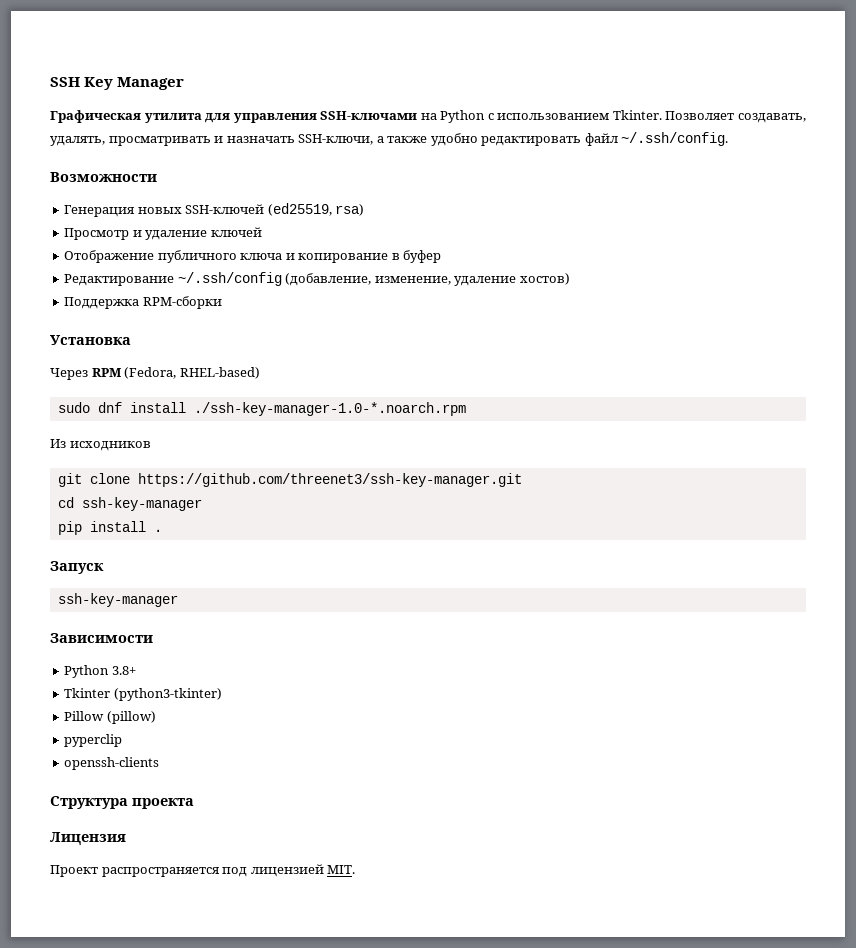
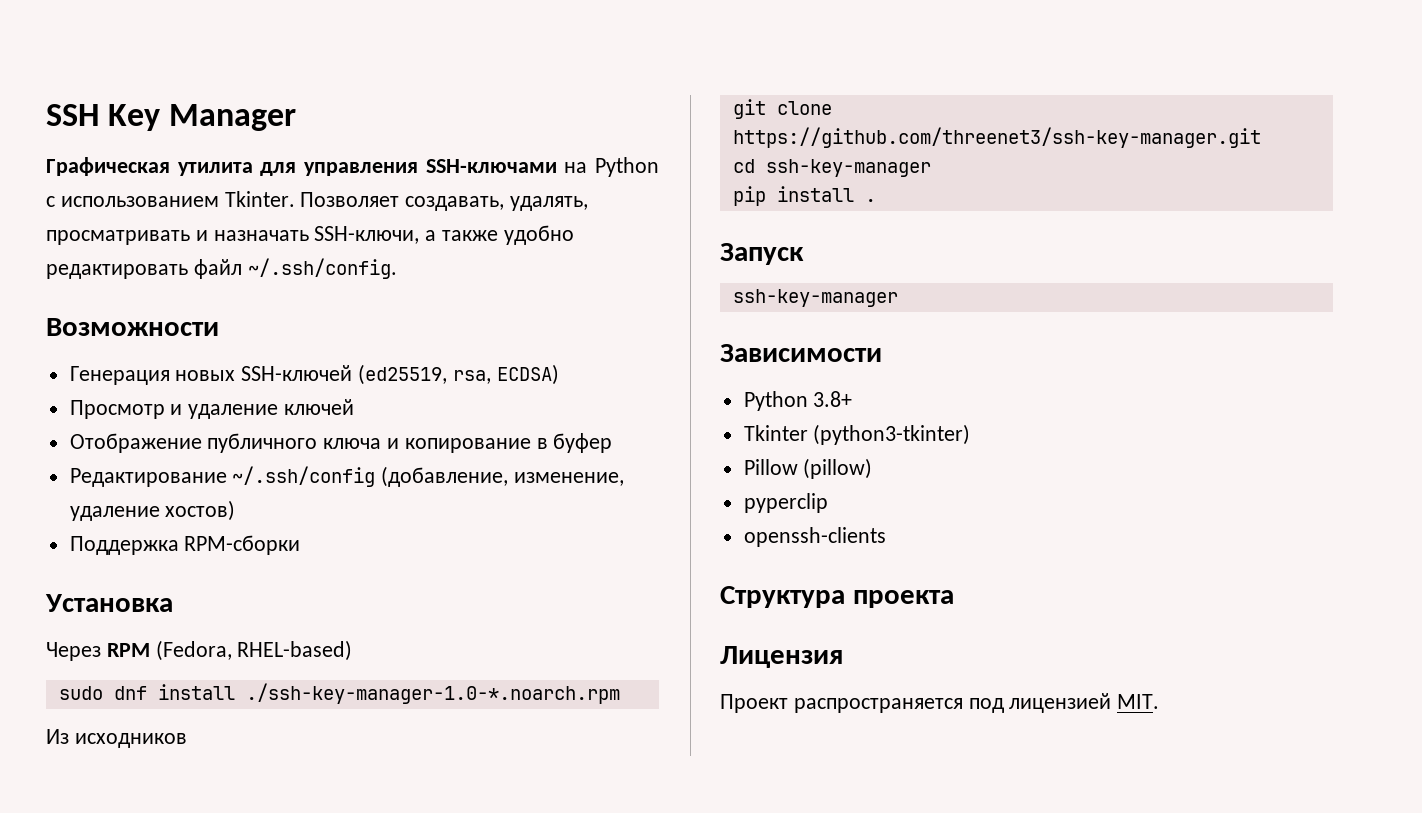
[335,204,365,216] rsa) -> [452,364,559,385] rsa, ECDSA)

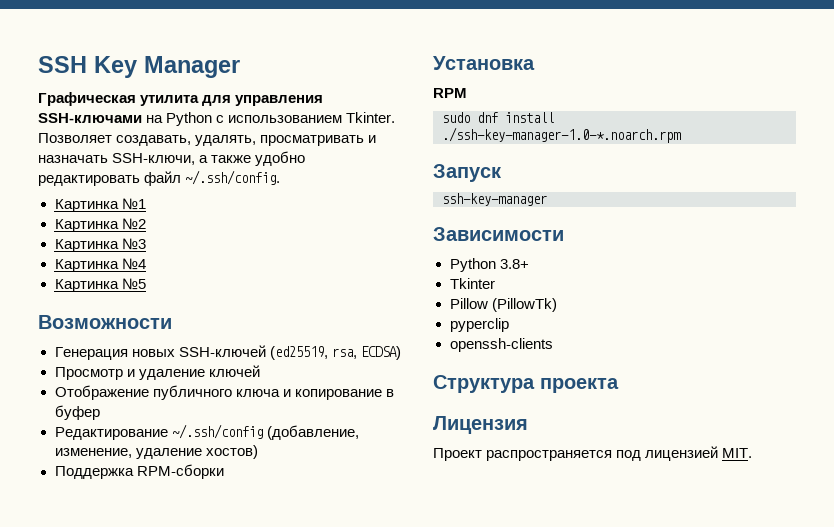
(397, 268) none -> [54,198,146,212] [54,218,146,232] [54,238,146,252] [54,258,146,272] [54,278,146,292] // Картинка №1 // Картинка №2 // Картинка №3 // Картинка №4 // Картинка №5
[46,642,101,661] Через -> (535, 63) none
[155,640,353,661] (Fedora, RHEL-based) -> (467, 93) none
[46,729,187,748] [732,99,832,119] [732,127,1261,148] [732,159,931,177] [732,186,876,206] // Из исходников // git clone https://github.com/threenet3/ssh-key-manager.git // cd ssh-key-manager // pip install . -> (681, 135) none
[813,424,971,445] (python3-tkinter) -> (495, 283) none
[803,458,873,479] (pillow) -> [491,298,557,312] (PillowTk)

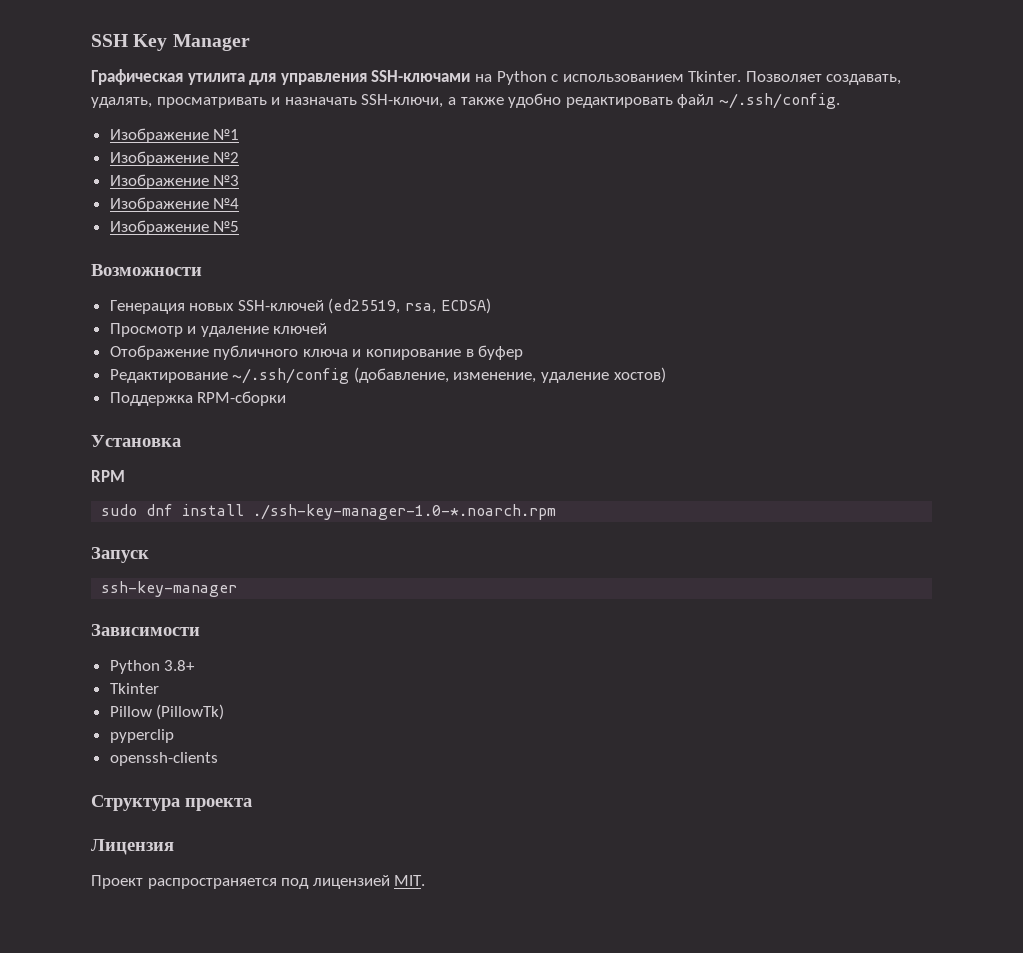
[54,199,119,212] Картинка -> [109,128,209,143] Изображение
[54,219,119,232] Картинка -> [109,151,209,166] Изображение
[54,239,119,252] Картинка -> [109,174,209,189] Изображение
[54,259,119,272] Картинка -> [109,197,209,212] Изображение
[54,279,119,292] Картинка -> [109,220,209,235] Изображение

